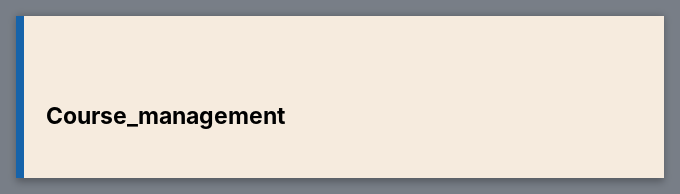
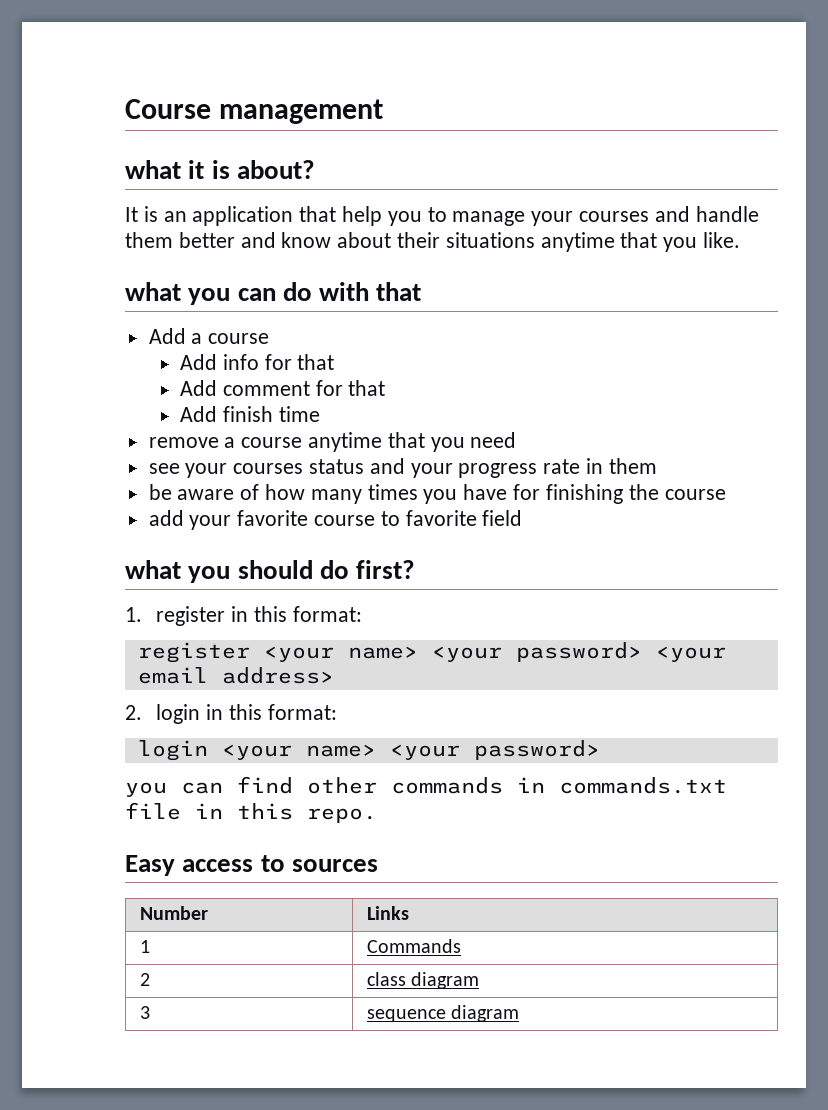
[46,107,286,129] Course_management -> [125,99,384,124] [125,160,315,179] [125,206,759,226] [125,232,741,252] [125,282,422,305] [148,328,270,344] [179,354,335,370] [179,380,386,396] [179,406,320,422] [148,432,517,452] [148,458,657,478] [148,484,726,504] [148,510,523,530] [125,560,416,583] [125,606,362,626] [137,642,726,663] [137,667,334,684] [125,704,337,724] [137,740,600,761] [125,776,727,797] [125,802,377,823] [125,855,378,876] [139,906,208,920] [366,906,409,920] [139,940,150,953] [366,939,461,953] [139,973,150,986] [366,972,480,989] [139,1006,150,1019] [366,1005,520,1022] Course management // what it is about? // It is an application that help you to manage your courses and handle them better and know about their situations anytime that you like. // what you can do with that // Add a course // Add info for that // Add comment for that // Add finish time // remove a course anytime that you need // see your courses status and your progress rate in them // be aware of how many times you have for finishing the course // add your favorite course to favorite field // what you should do first? // 1. register in this format: // register <your name> <your password> <your email address> // 2. login in this format: // login <your name> <your password> // you can find other commands in commands.txt file in this repo. // Easy access to sources // Number | Links // 1 | Commands // 2 | class diagram // 3 | sequence diagram

